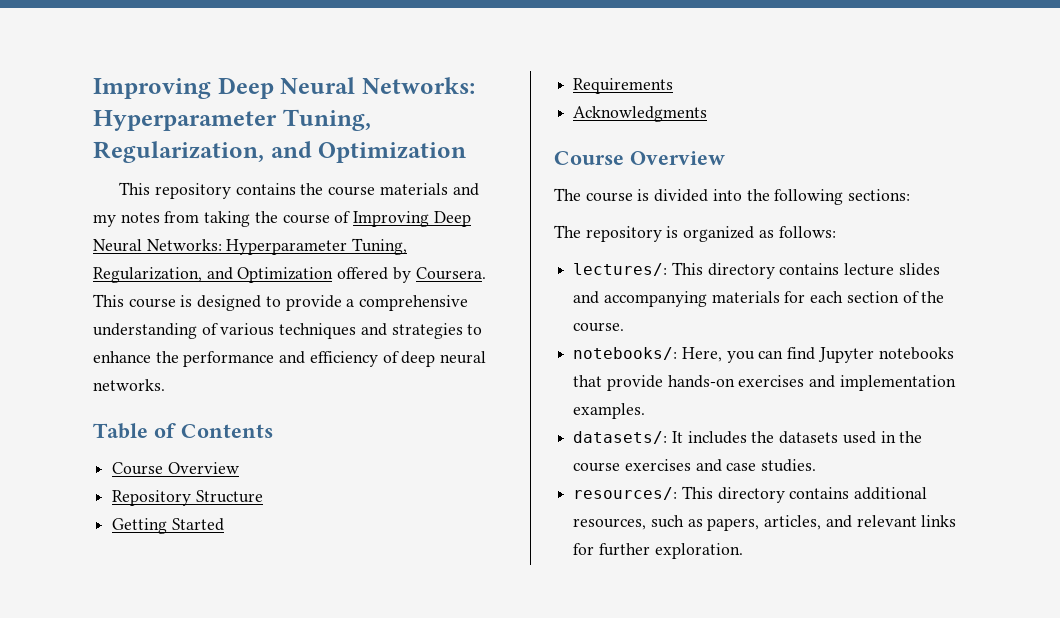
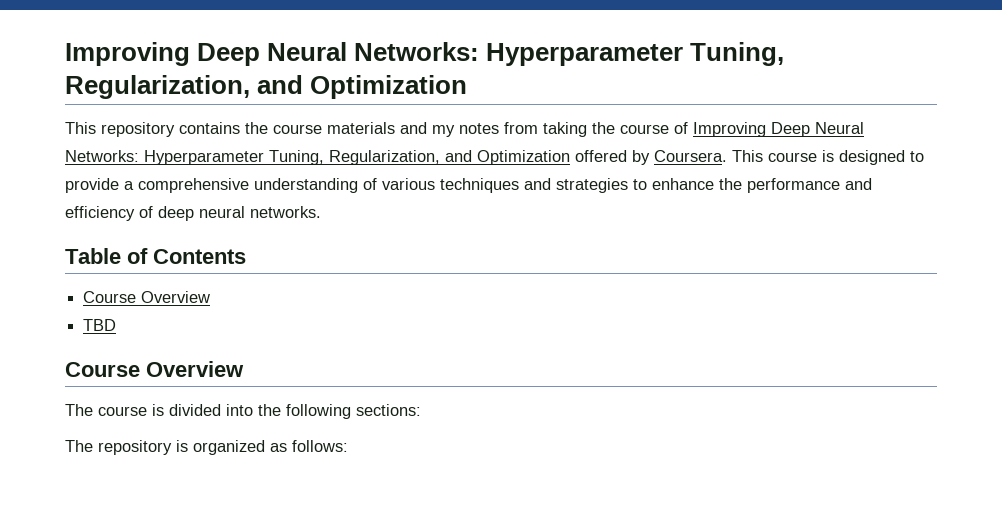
[112,490,263,506] [112,518,224,534] [573,78,674,94] [573,106,708,122] Repository Structure // Getting Started // Requirements // Acknowledgments -> [83,319,117,331] TBD
[573,262,940,279] [573,291,945,307] [573,322,625,332] [573,347,954,363] [573,375,956,391] [573,403,646,419] [573,431,923,444] [573,459,817,472] [573,486,928,503] [573,515,957,531] [573,543,743,559] // lectures/: This directory contains lecture slides and accompanying materials for each section of the course. // notebooks/: Here, you can find Jupyter notebooks that provide hands-on exercises and implementation examples. // datasets/: It includes the datasets used in the course exercises and case studies. // resources/: This directory contains additional resources, such as papers, articles, and relevant links for further exploration. -> (348, 446) none

